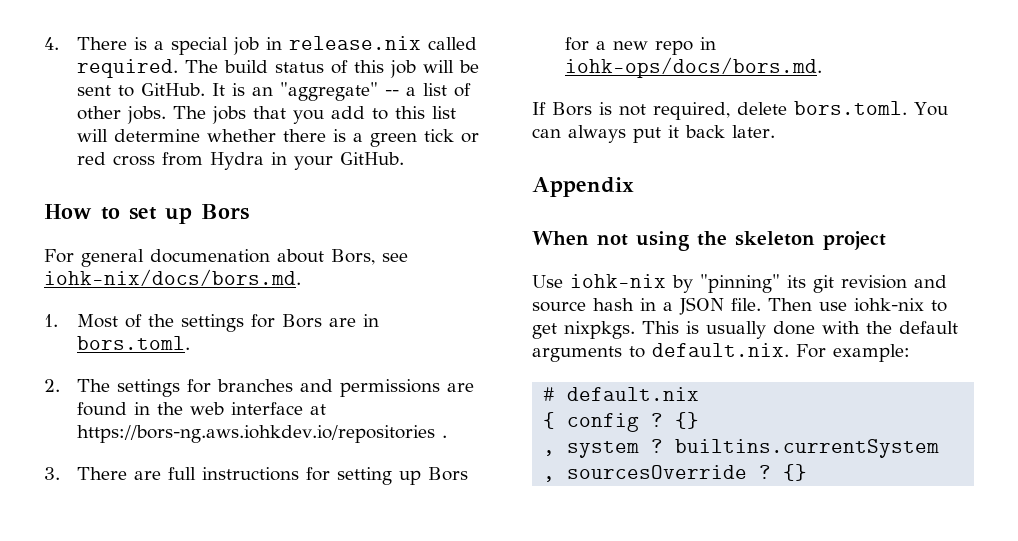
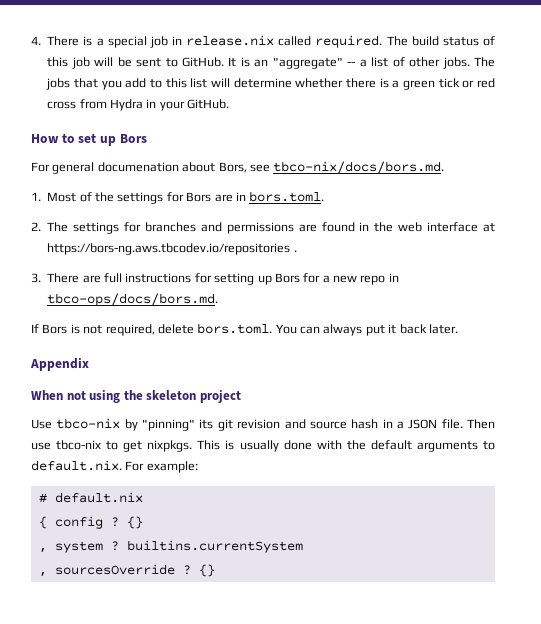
[44,269,301,286] iohk-nix/docs/bors.md. -> [273,161,445,174] tbco-nix/docs/bors.md.
[77,425,436,443] https://bors-ng.aws.iohkdev.io/repositories -> [47,243,291,255] https://bors-ng.aws.tbcodev.io/repositories
[565,57,823,78] iohk-ops/docs/bors.md. -> [47,293,219,306] tbco-ops/docs/bors.md.
[570,274,666,288] iohk-nix -> [56,418,121,429] tbco-nix
[854,298,924,312] iohk-nix -> [56,440,102,450] tbco-nix

